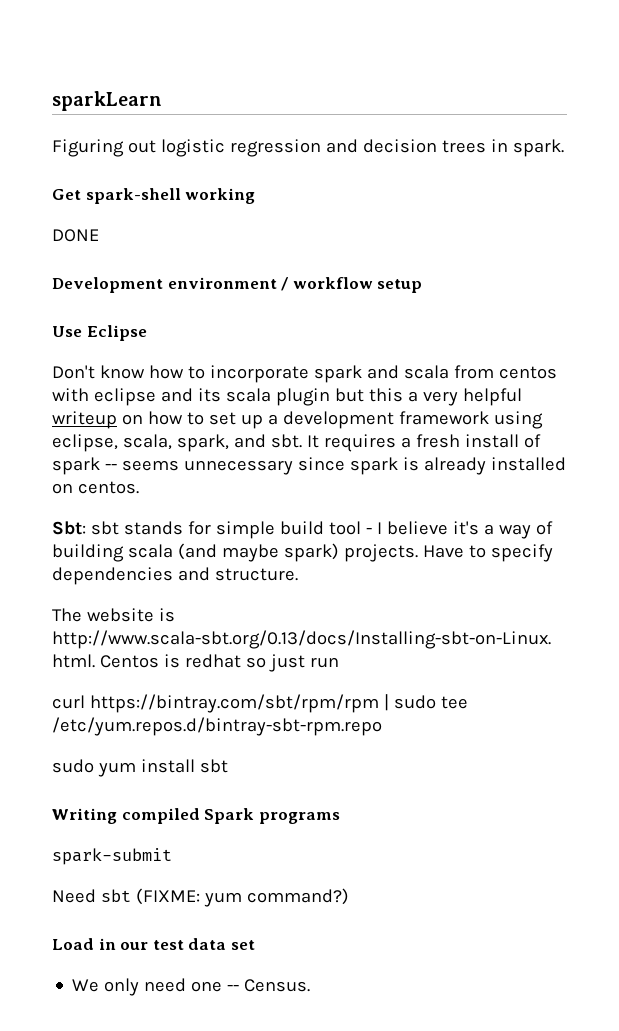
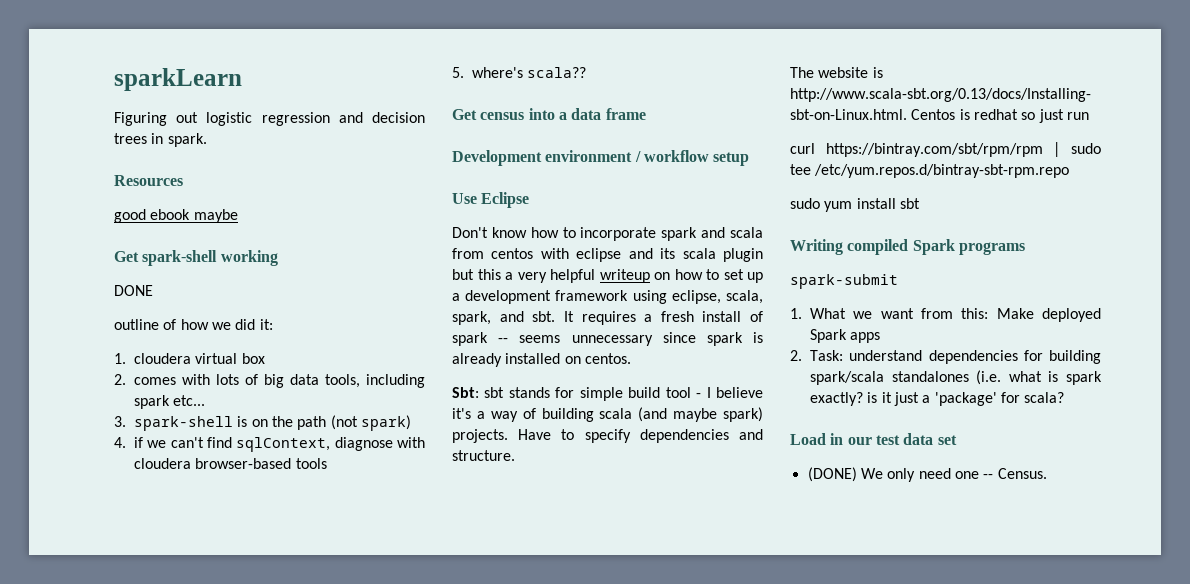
(564, 148) none -> [114,175,183,186] [114,209,238,223] // Resources // good ebook maybe
(99, 235) none -> [114,319,273,330] [114,353,265,364] [114,374,425,388] [134,395,206,409] [114,415,411,431] [114,437,425,452] [134,458,327,469] [452,67,587,78] [452,108,646,120] // outline of how we did it: // 1. cloudera virtual box // 2. comes with lots of big data tools, including spark etc... // 3. spark-shell is on the path (not spark) // 4. if we can't find sqlContext, diagnose with cloudera browser-based tools // 5. where's scala?? // Get census into a data frame
[52,888,349,907] Need sbt (FIXME: yum command?) -> [790,308,1101,322] [810,329,881,343] [790,350,1101,364] [810,370,1102,385] [810,392,1065,406] 1. What we want from this: Make deployed Spark apps // 2. Task: understand dependencies for building spark/scala standalones (i.e. what is spark exactly? is it just a 'package' for scala?
(255, 945) none -> [807,467,857,482] (DONE)

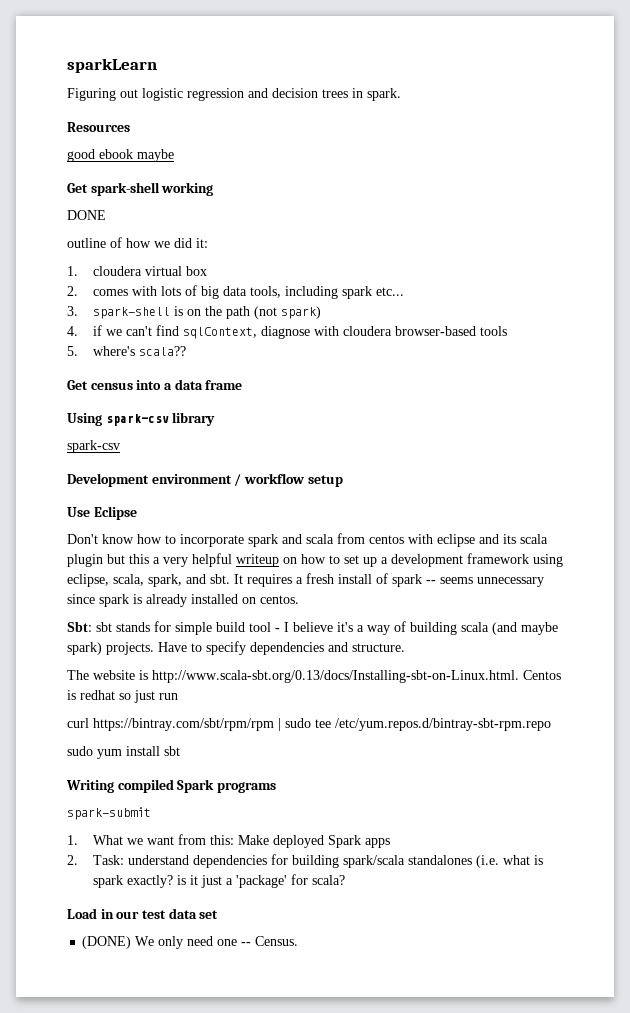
(646, 114) none -> [67,412,216,426] [67,440,120,453] // Using spark-csv library // spark-csv

